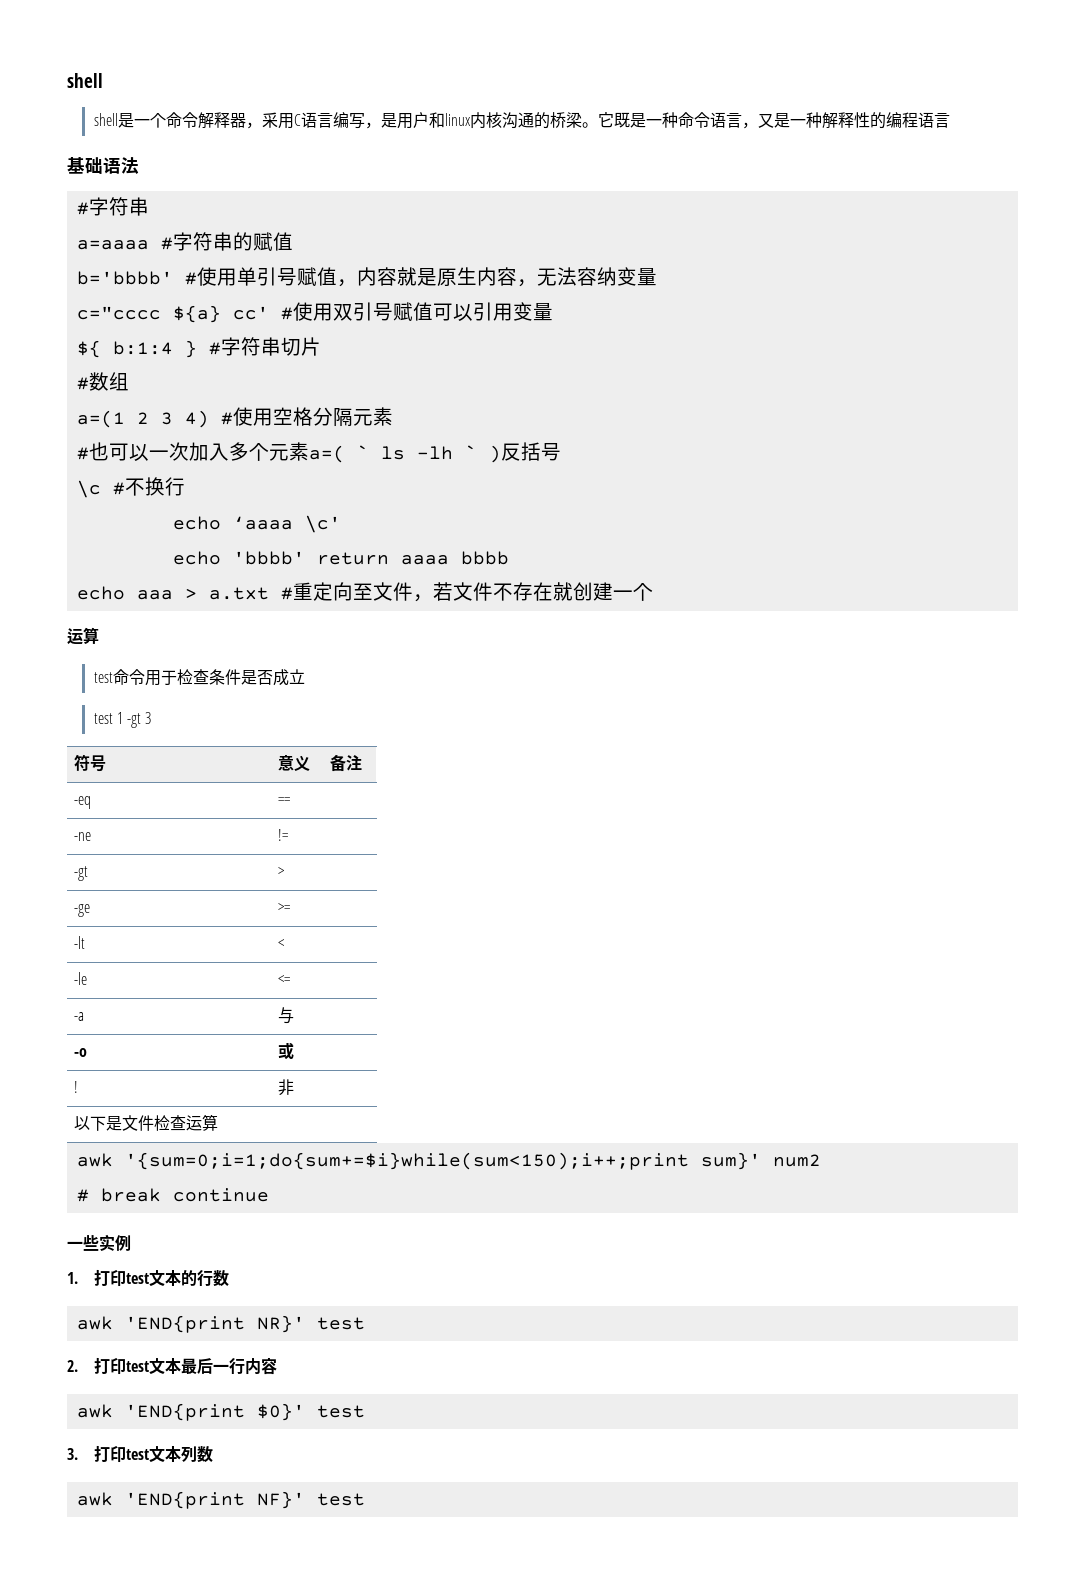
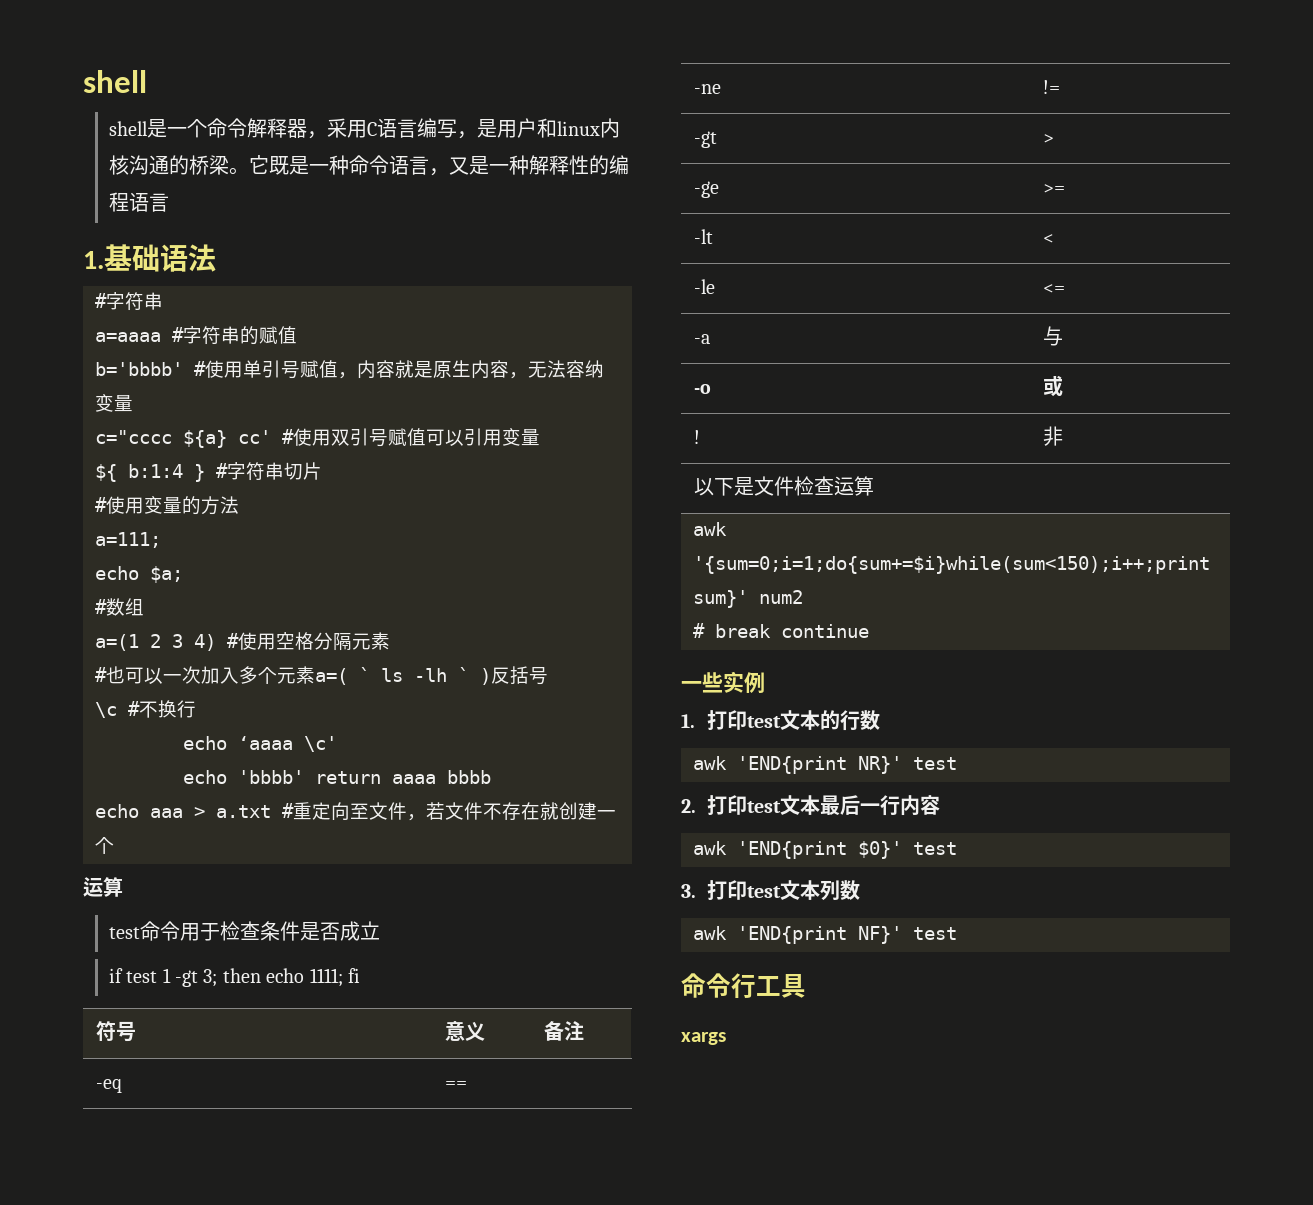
(950, 120) none -> [83,251,104,269] 1.
(321, 346) none -> [95,496,239,515] [95,532,161,548] [95,566,183,583] // #使用变量的方法 // a=111; // echo $a;
(305, 676) none -> [108,968,123,983] if
[145,712,152,724] 3 -> [203,968,361,987] 3; then echo 1111; fi
(365, 1499) none -> [681,973,806,999] [681,1032,726,1045] // 命令行工具 // xargs

